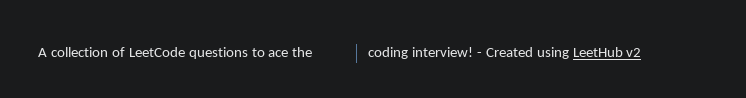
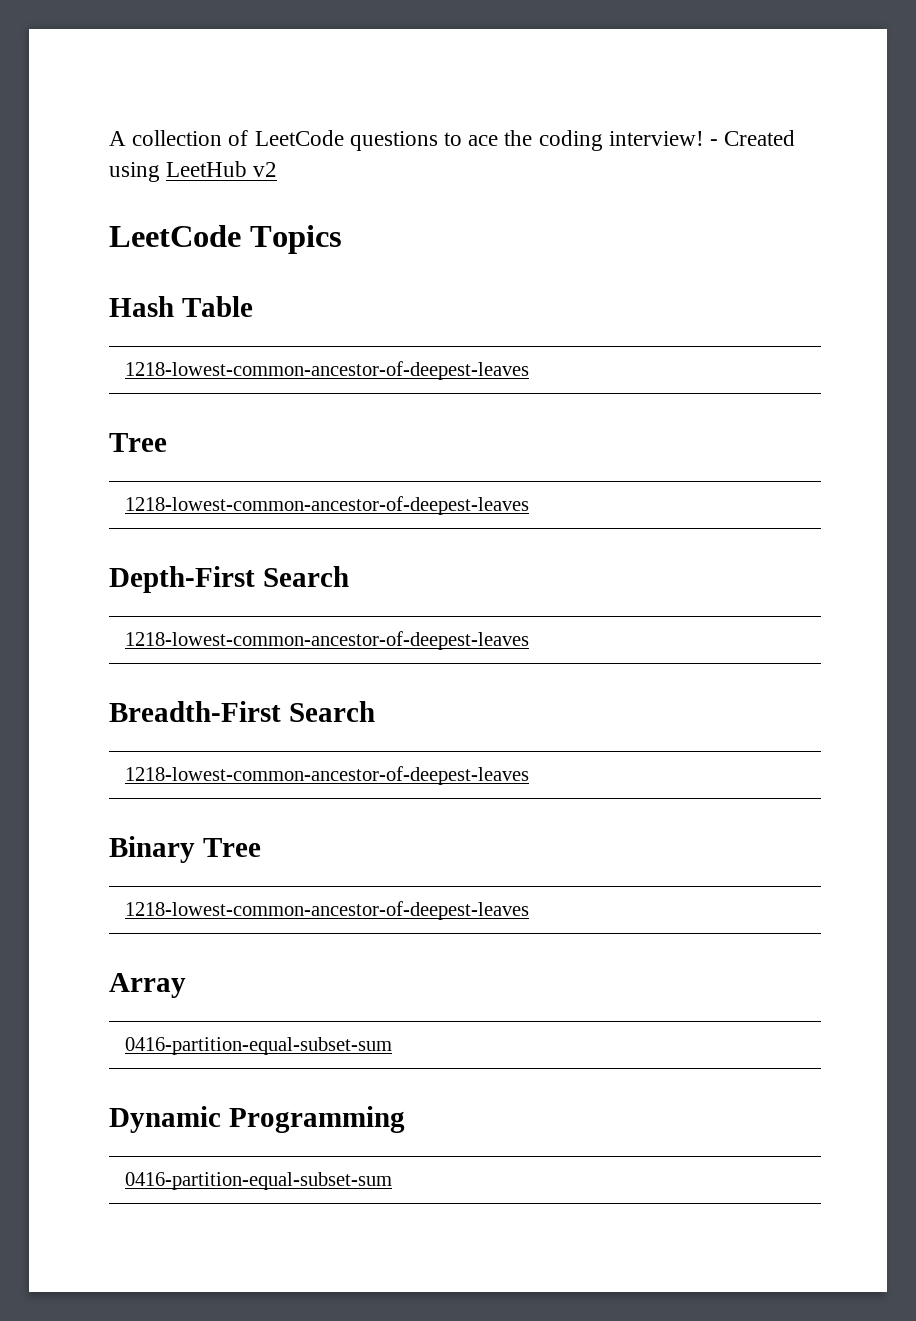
(642, 52) none -> [109,225,342,254] [109,296,253,317] [125,361,530,380] [109,433,167,452] [125,496,530,515] [109,566,349,593] [125,631,530,650] [109,701,375,722] [125,766,530,785] [109,836,261,863] [125,901,530,920] [109,973,186,998] [125,1037,393,1055] [109,1106,405,1133] [125,1172,393,1190] // LeetCode Topics // Hash Table // 1218-lowest-common-ancestor-of-deepest-leaves // Tree // 1218-lowest-common-ancestor-of-deepest-leaves // Depth-First Search // 1218-lowest-common-ancestor-of-deepest-leaves // Breadth-First Search // 1218-lowest-common-ancestor-of-deepest-leaves // Binary Tree // 1218-lowest-common-ancestor-of-deepest-leaves // Array // 0416-partition-equal-subset-sum // Dynamic Programming // 0416-partition-equal-subset-sum

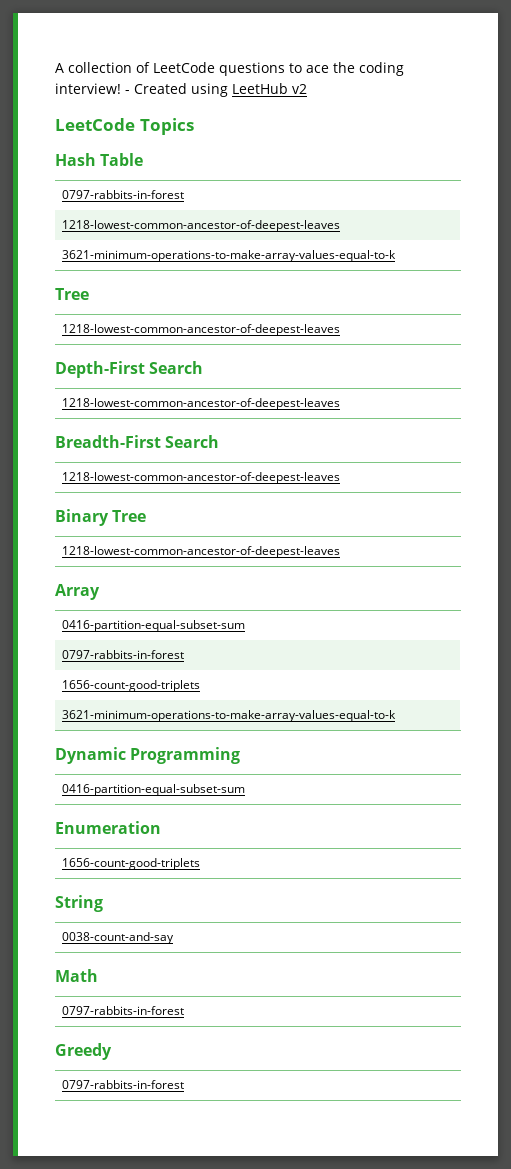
[125,361,530,380] // 1218-lowest-common-ancestor-of-deepest-leaves -> [61,190,184,199] [61,220,340,232] [61,250,396,262] // 0797-rabbits-in-forest // 1218-lowest-common-ancestor-of-deepest-leaves // 3621-minimum-operations-to-make-array-values-equal-to-k
(393, 1046) none -> [61,650,184,659] [61,680,200,692] [61,710,396,722] // 0797-rabbits-in-forest // 1656-count-good-triplets // 3621-minimum-operations-to-make-array-values-equal-to-k
(393, 1181) none -> [55,821,161,834] [61,858,200,870] [55,895,103,912] [61,932,174,944] [55,969,98,982] [61,1006,184,1015] [55,1043,112,1060] [61,1080,184,1089] // Enumeration // 1656-count-good-triplets // String // 0038-count-and-say // Math // 0797-rabbits-in-forest // Greedy // 0797-rabbits-in-forest

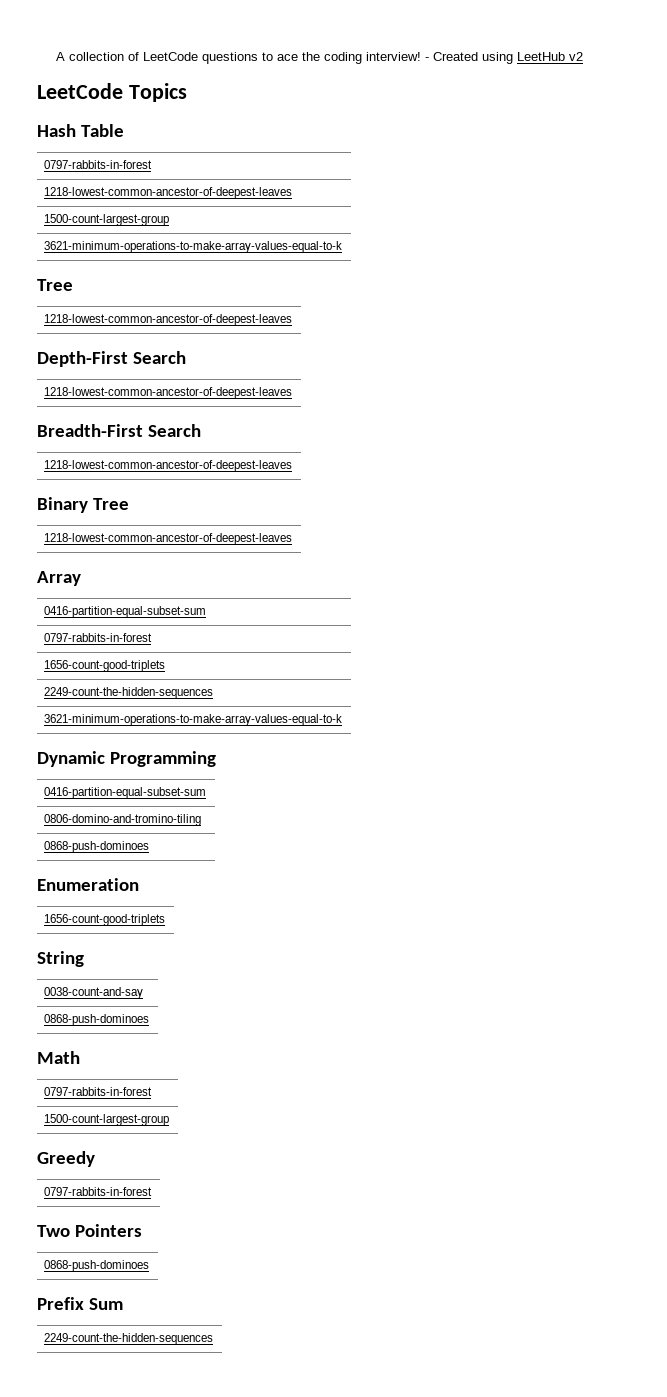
(340, 226) none -> [44,214,170,226] // 1500-count-largest-group
(200, 686) none -> [44,687,214,699] // 2249-count-the-hidden-sequences
(245, 790) none -> [44,814,202,826] [44,841,150,853] // 0806-domino-and-tromino-tiling // 0868-push-dominoes
(174, 938) none -> [44,1014,150,1026] // 0868-push-dominoes
(184, 1010) none -> [44,1114,170,1126] // 1500-count-largest-group
(184, 1084) none -> [37,1224,142,1237] [44,1260,150,1272] [37,1297,123,1310] [44,1333,214,1345] // Two Pointers // 0868-push-dominoes // Prefix Sum // 2249-count-the-hidden-sequences

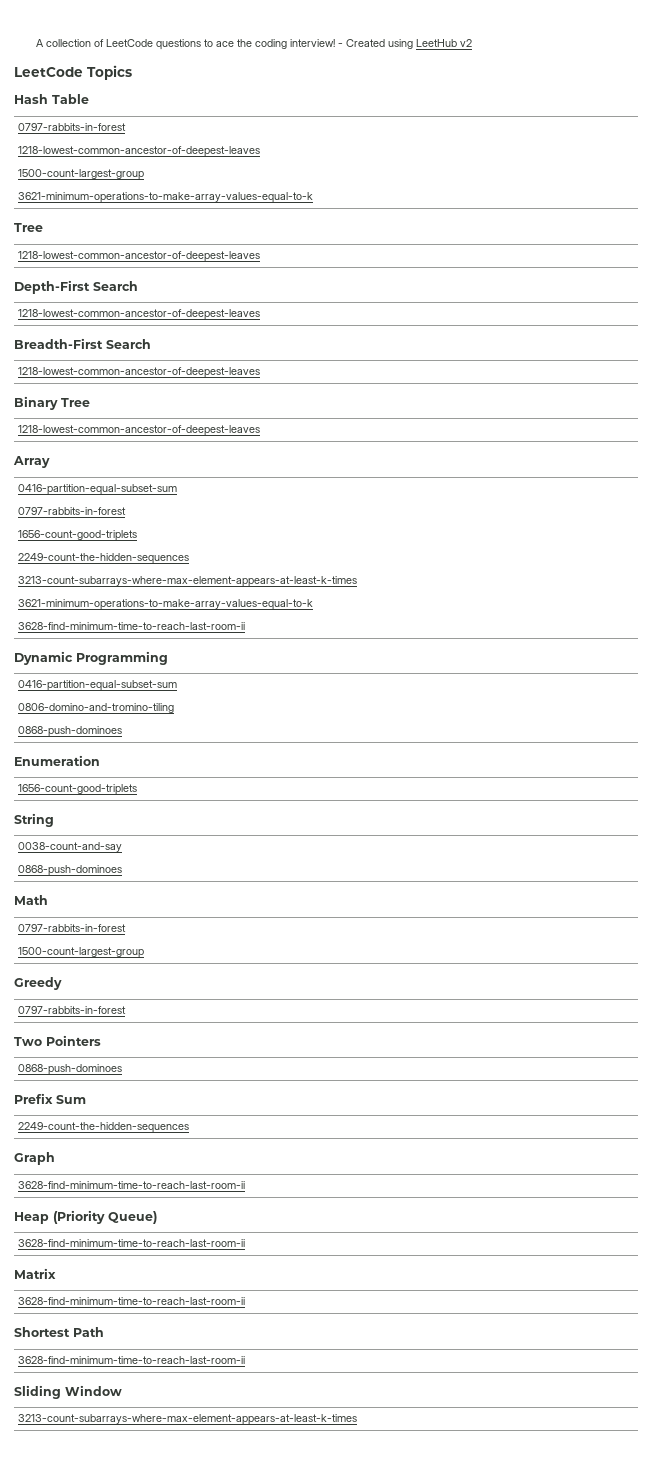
[44,714,343,726] // 3621-minimum-operations-to-make-array-values-equal-to-k -> [18,576,358,587] [18,599,314,610] [18,622,246,630] // 3213-count-subarrays-where-max-element-appears-at-least-k-times // 3621-minimum-operations-to-make-array-values-equal-to-k // 3628-find-minimum-time-to-reach-last-room-ii
(214, 1339) none -> [14,1152,55,1165] [18,1181,246,1189] [14,1210,157,1224] [18,1239,246,1247] [14,1268,56,1279] [18,1297,246,1305] [14,1327,104,1337] [18,1356,246,1364] [14,1385,122,1399] [18,1414,358,1425] // Graph // 3628-find-minimum-time-to-reach-last-room-ii // Heap (Priority Queue) // 3628-find-minimum-time-to-reach-last-room-ii // Matrix // 3628-find-minimum-time-to-reach-last-room-ii // Shortest Path // 3628-find-minimum-time-to-reach-last-room-ii // Sliding Window // 3213-count-subarrays-where-max-element-appears-at-least-k-times

